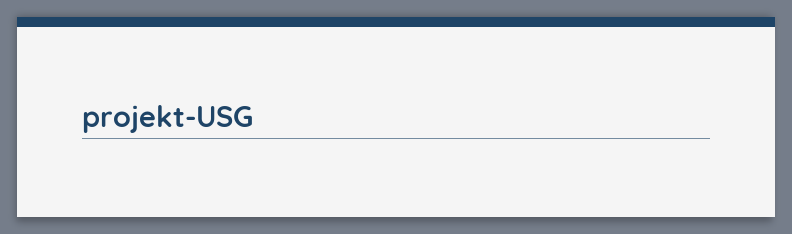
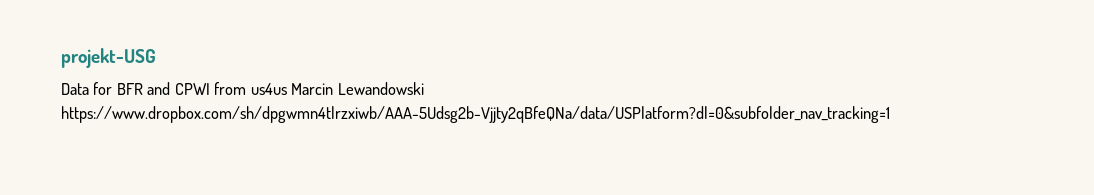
(253, 119) none -> [61,82,424,95] [61,106,890,123] // Data for BFR and CPWI from us4us Marcin Lewandowski https://www.dropbox.com/sh/dpgwmn4tlrzxiwb/AAA-5Udsg2b-Vjjty2qBfeQNa/data/USPlatform?dl=0&subfolder_nav_tracking=1

